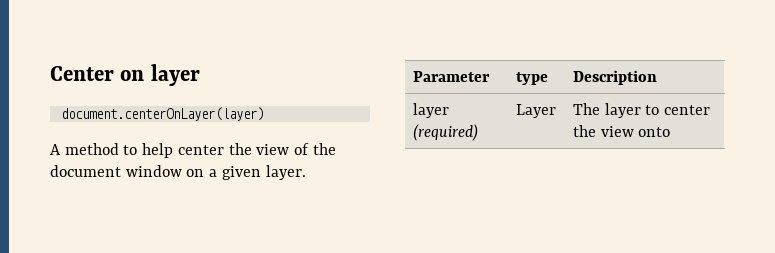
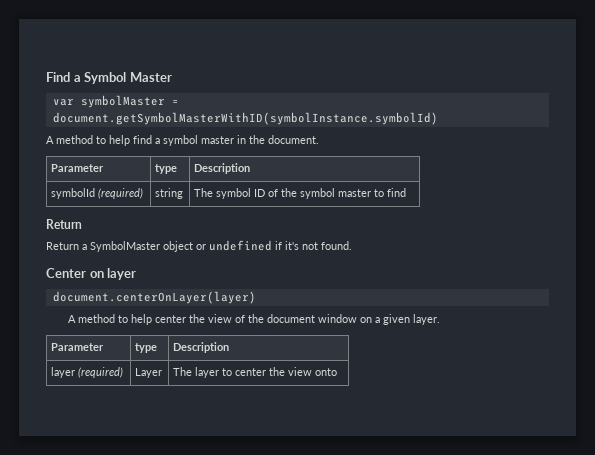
(50, 73) none -> [46,72,172,84] [52,95,179,108] [52,112,438,125] [46,135,319,146] [51,164,105,172] [155,164,178,174] [194,163,251,174] [51,188,144,199] [155,188,184,199] [194,188,407,199] [46,219,82,229] [46,240,352,252] Find a Symbol Master // var symbolMaster = document.getSymbolMasterWithID(symbolInstance.symbolId) // A method to help find a symbol master in the document. // Parameter | type | Description // symbolId (required) | string | The symbol ID of the symbol master to find // Return // Return a SymbolMaster object or undefined if it's not found. //

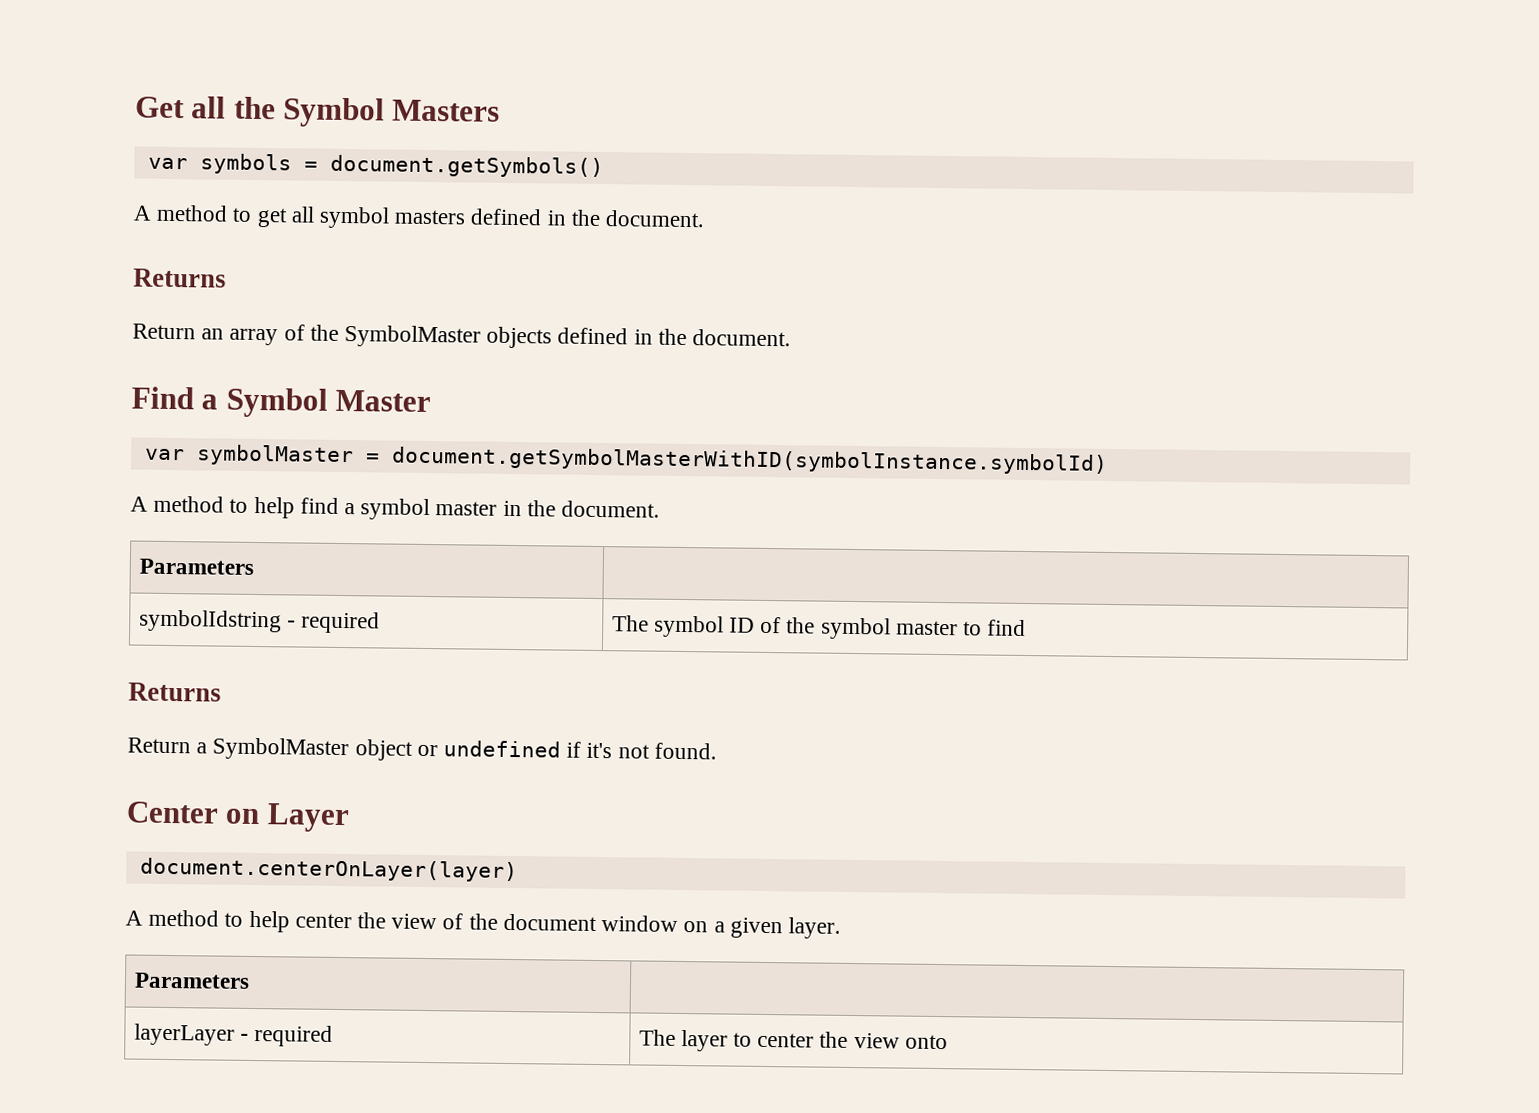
(46, 77) none -> [135,96,501,128] [147,153,604,179] [133,204,706,229] [133,268,226,288] [132,323,792,349] Get all the Symbol Masters // var symbols = document.getSymbols() // A method to get all symbol masters defined in the document. // Returns // Return an array of the SymbolMaster objects defined in the document. //
[51,164,105,172] [155,164,178,174] [194,163,251,174] [51,188,144,199] [155,188,184,199] Parameter | type | Description // symbolId (required) | string -> [138,558,254,575] [138,609,381,634] Parameters | // symbolIdstring - required
[46,219,82,229] Return -> [128,682,221,702] Returns
[107,268,137,280] layer -> [266,803,350,833] Layer
[51,343,105,351] [135,343,158,353] [173,342,230,353] [51,367,124,378] [135,368,163,378] Parameter | type | Description // layer (required) | Layer -> [133,972,250,989] [133,1023,334,1047] Parameters | // layerLayer - required

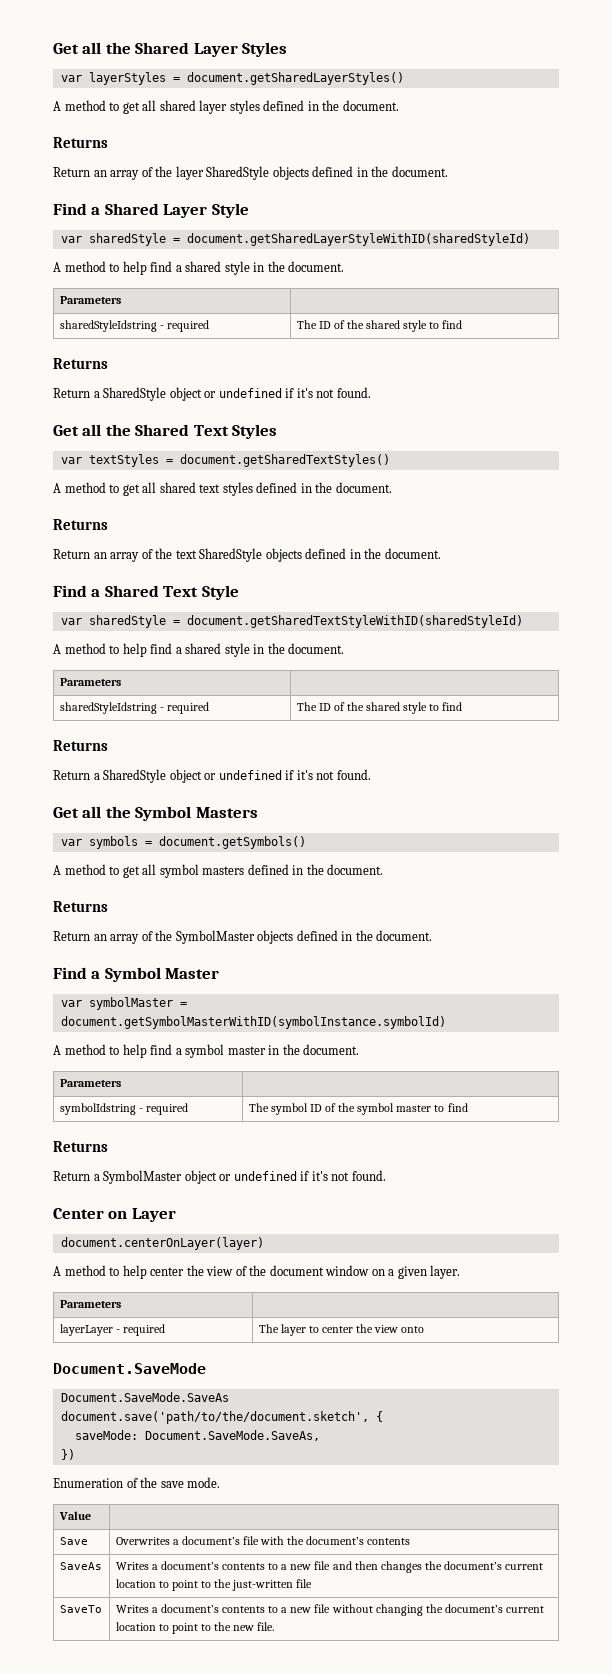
[135,96,276,120] Get all the -> [53,42,288,57] [60,72,404,85] [53,100,399,114] [53,137,108,148] [53,166,448,180] [53,203,249,218] [60,233,530,246] [53,261,345,275] [59,296,121,304] [59,320,209,332] [296,320,463,332] [53,358,108,369] [53,387,371,401] [53,424,278,439] [60,454,390,467] [53,482,392,496] [53,519,108,530] [53,548,441,562] [53,585,239,600] [60,615,523,628] [53,643,345,657] [59,678,121,686] [59,702,209,714] [296,702,463,714] [53,740,108,751] [53,769,371,783] [53,806,131,818] Get all the Shared Layer Styles // var layerStyles = document.getSharedLayerStyles() // A method to get all shared layer styles defined in the document. // Returns // Return an array of the layer SharedStyle objects defined in the document. // Find a Shared Layer Style // var sharedStyle = document.getSharedLayerStyleWithID(sharedStyleId) // A method to help find a shared style in the document. // Parameters | // sharedStyleIdstring - required | The ID of the shared style to find // Returns // Return a SharedStyle object or undefined if it's not found. // Get all the Shared Text Styles // var textStyles = document.getSharedTextStyles() // A method to get all shared text styles defined in the document. // Returns // Return an array of the text SharedStyle objects defined in the document. // Find a Shared Text Style // var sharedStyle = document.getSharedTextStyleWithID(sharedStyleId) // A method to help find a shared style in the document. // Parameters | // sharedStyleIdstring - required | The ID of the shared style to find // Returns // Return a SharedStyle object or undefined if it's not found. // Get all the
(948, 1042) none -> [53,1363,206,1374] [60,1392,229,1402] [60,1411,383,1424] [74,1430,320,1441] [60,1449,75,1460] [53,1477,221,1488] [58,1511,91,1520] [59,1537,88,1545] [115,1536,411,1545] [59,1562,102,1570] [115,1561,544,1573] [115,1579,313,1591] [59,1605,102,1613] [115,1604,544,1616] [115,1622,275,1634] // Document.SaveMode // Document.SaveMode.SaveAs // document.save('path/to/the/document.sketch', { // saveMode: Document.SaveMode.SaveAs, // }) // Enumeration of the save mode. // Value | // Save | Overwrites a document’s file with the document’s contents // SaveAs | Writes a document’s contents to a new file and then changes the document’s current location to point to the just-written file // SaveTo | Writes a document’s contents to a new file without changing the document’s current location to point to the new file.

